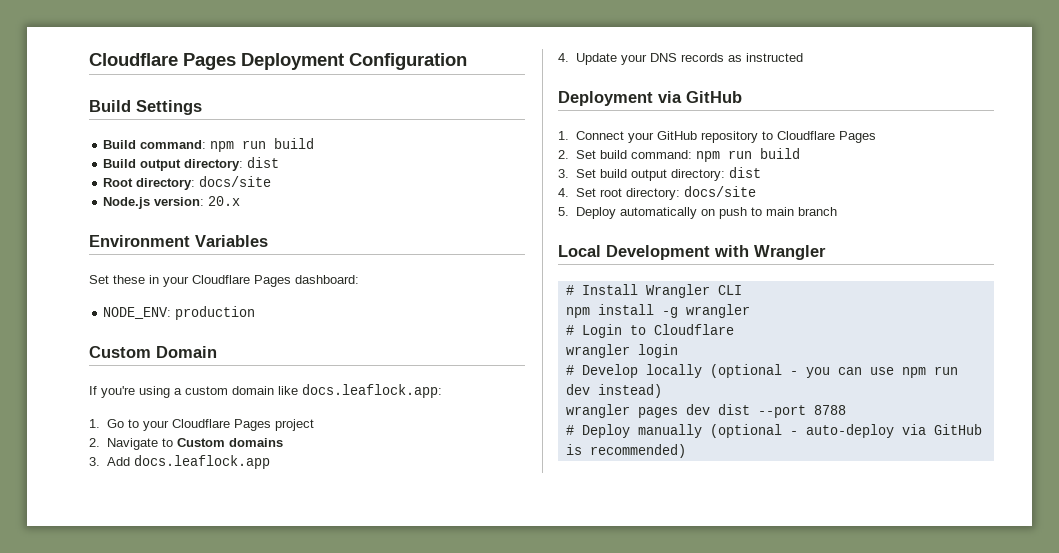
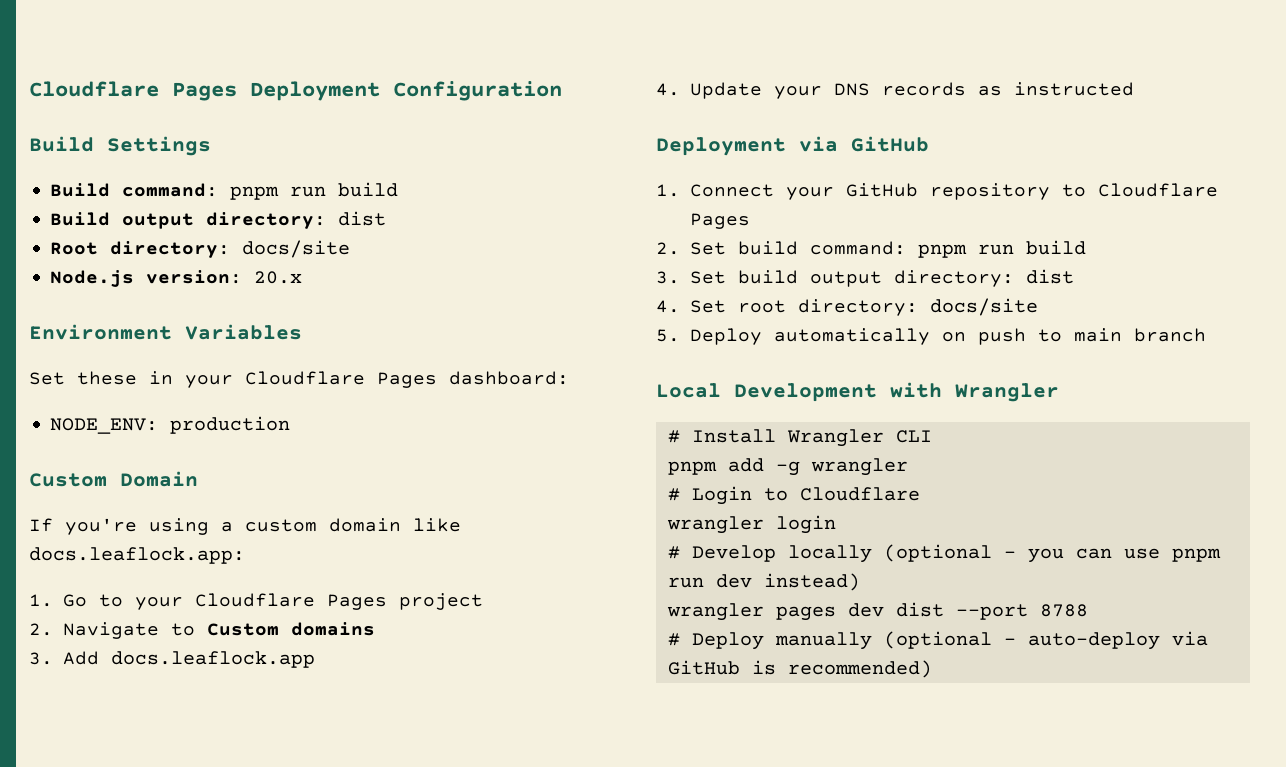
[210,141,235,152] npm -> [230,186,280,200] pnpm
[695,151,720,162] npm -> [917,244,967,258] pnpm
[565,304,654,318] npm install -> [667,458,764,475] pnpm add
[901,367,926,378] npm -> [1171,548,1221,562] pnpm

